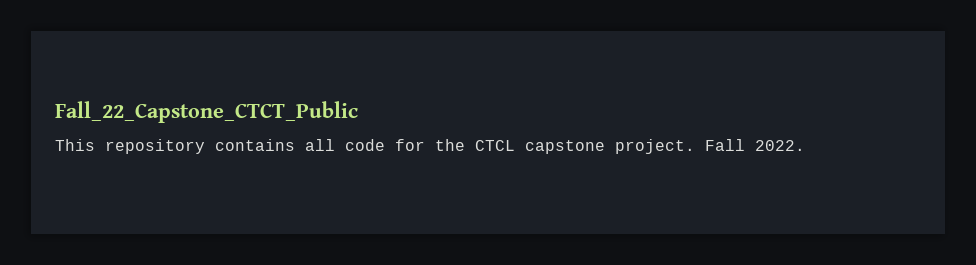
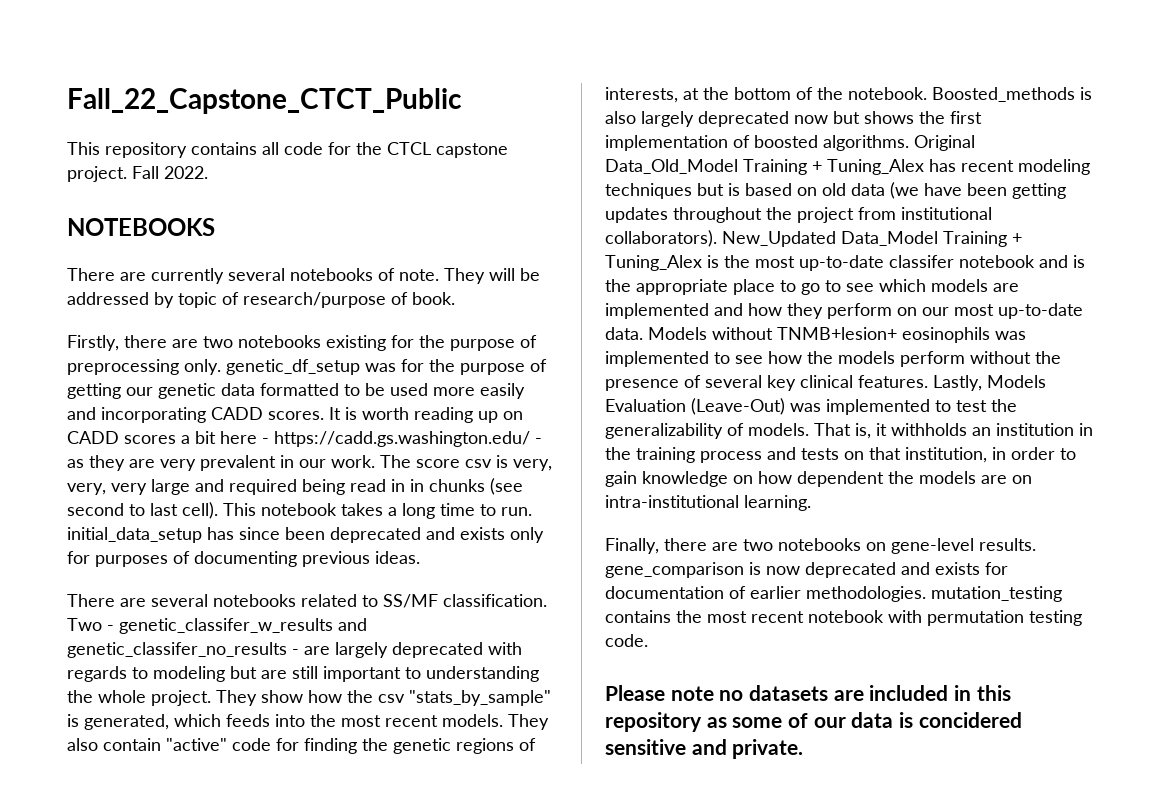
(805, 145) none -> [67,218,215,236] [67,268,540,284] [67,292,455,308] [67,335,537,351] [67,359,547,375] [67,383,525,399] [67,407,523,423] [67,431,542,447] [67,455,552,471] [67,478,523,495] [67,502,532,519] [67,527,544,543] [67,551,420,567] [67,594,547,608] [67,618,367,634] [67,642,522,658] [67,666,539,682] [67,690,551,706] [67,714,549,730] [67,738,536,754] [605,87,1092,103] [605,111,982,127] [605,135,975,151] [605,159,1090,175] [605,182,1066,199] [605,207,992,223] [605,230,1022,247] [605,255,1085,271] [605,279,1019,295] [605,303,1083,319] [605,327,1026,343] [605,351,1061,367] [605,375,1046,391] [605,398,1017,415] [605,423,1093,439] [605,447,1076,463] [605,471,1032,487] [605,495,811,511] [605,538,1036,554] [605,562,1008,578] [605,586,1062,602] [605,610,1082,626] [605,634,648,647] [605,685,1011,701] [605,712,1022,732] [605,739,804,759] // NOTEBOOKS // There are currently several notebooks of note. They will be addressed by topic of research/purpose of book. // Firstly, there are two notebooks existing for the purpose of preprocessing only. genetic_df_setup was for the purpose of getting our genetic data formatted to be used more easily and incorporating CADD scores. It is worth reading up on CADD scores a bit here - https://cadd.gs.washington.edu/ - as they are very prevalent in our work. The score csv is very, very, very large and required being read in in chunks (see second to last cell). This notebook takes a long time to run. initial_data_setup has since been deprecated and exists only for purposes of documenting previous ideas. // There are several notebooks related to SS/MF classification. Two - genetic_classifer_w_results and genetic_classifer_no_results - are largely deprecated with regards to modeling but are still important to understanding the whole project. They show how the csv "stats_by_sample" is generated, which feeds into the most recent models. They also contain "active" code for finding the genetic regions of interests, at the bottom of the notebook. Boosted_methods is also largely deprecated now but shows the first implementation of boosted algorithms. Original Data_Old_Model Training + Tuning_Alex has recent modeling techniques but is based on old data (we have been getting updates throughout the project from institutional collaborators). New_Updated Data_Model Training + Tuning_Alex is the most up-to-date classifer notebook and is the appropriate place to go to see which models are implemented and how they perform on our most up-to-date data. Models without TNMB+lesion+ eosinophils was implemented to see how the models perform without the presence of several key clinical features. Lastly, Models Evaluation (Leave-Out) was implemented to test the generalizability of models. That is, it withholds an institution in the training process and tests on that institution, in order to gain knowledge on how dependent the models are on intra-institutional learning. // Finally, there are two notebooks on gene-level results. gene_comparison is now deprecated and exists for documentation of earlier methodologies. mutation_testing contains the most recent notebook with permutation testing code. // Please note no datasets are included in this repository as some of our data is concidered sensitive and private.

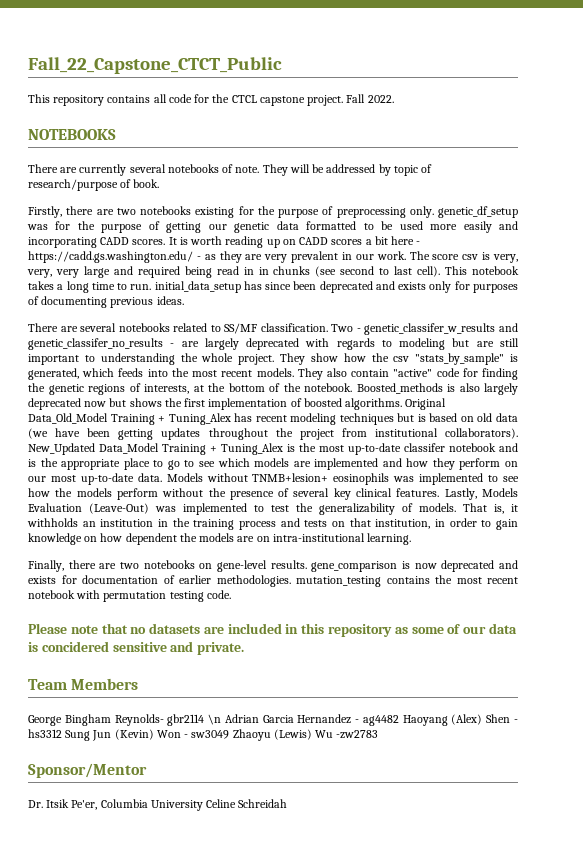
(714, 693) none -> [101,623,128,634] that
(804, 749) none -> [28,678,139,690] [28,714,518,726] [28,729,379,741] [28,763,147,778] [28,799,288,811] // Team Members // George Bingham Reynolds- gbr2114 \n Adrian Garcia Hernandez - ag4482 Haoyang (Alex) Shen - hs3312 Sung Jun (Kevin) Won - sw3049 Zhaoyu (Lewis) Wu -zw2783 // Sponsor/Mentor // Dr. Itsik Pe'er, Columbia University Celine Schreidah

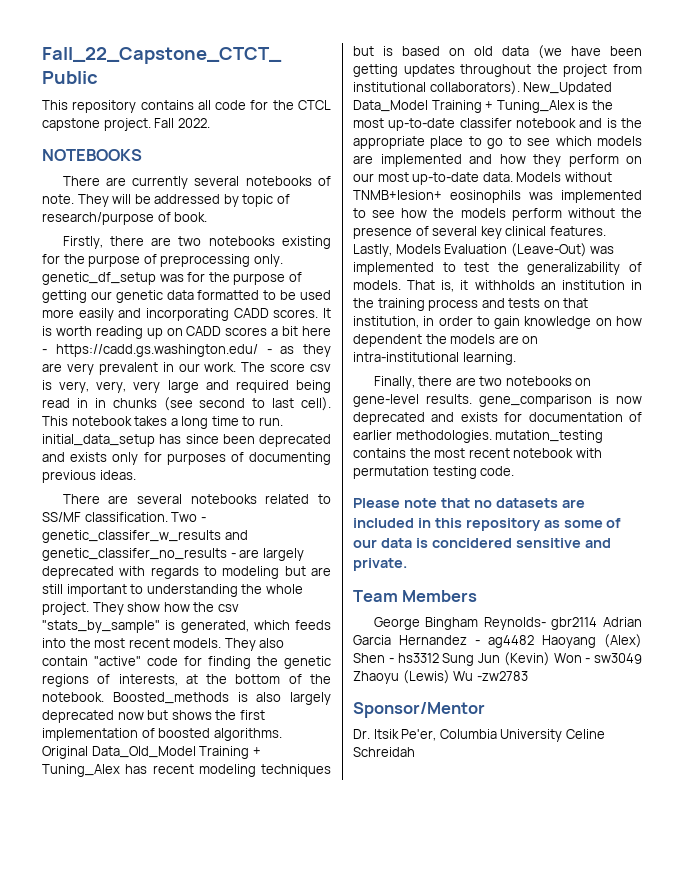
[208,714,222,725] \n -> (598, 623) none

